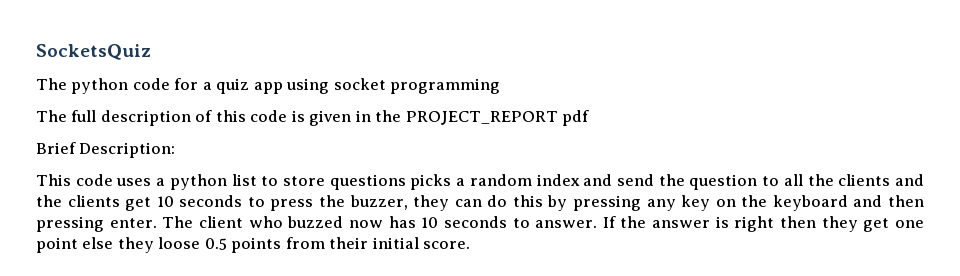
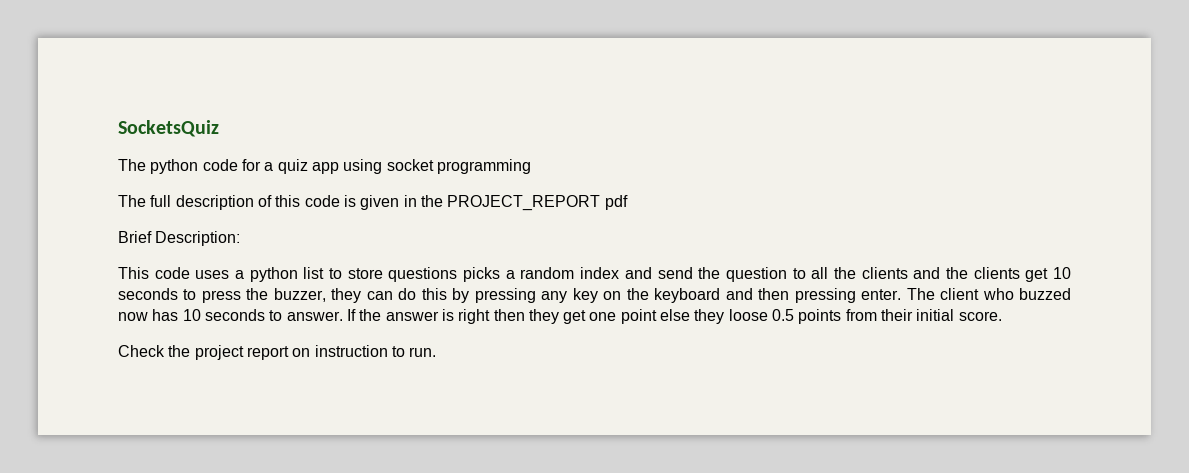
(471, 245) none -> [118,345,437,360] // Check the project report on instruction to run.

